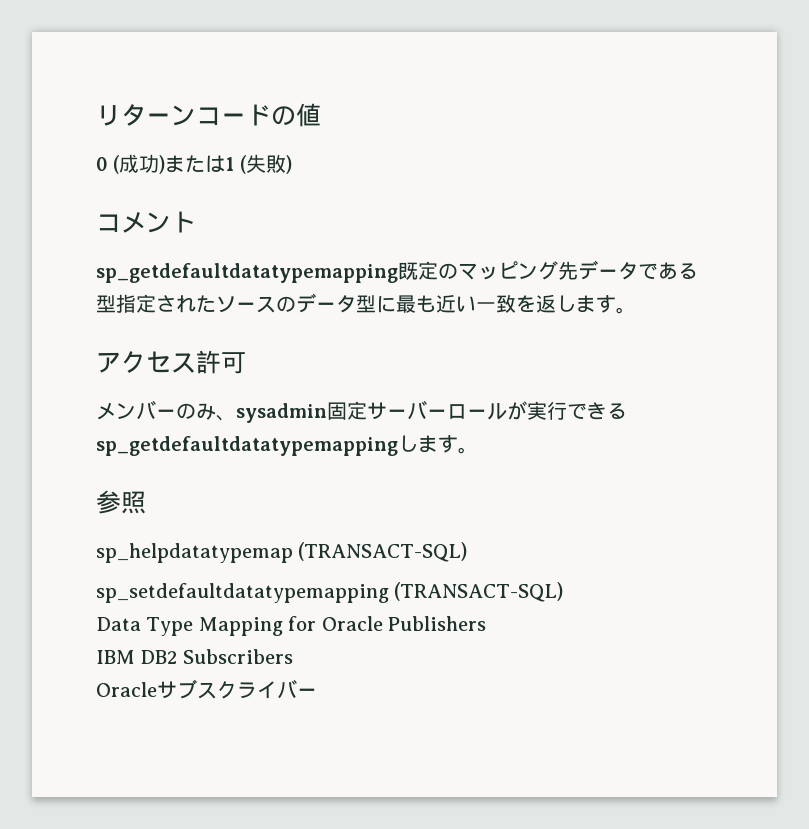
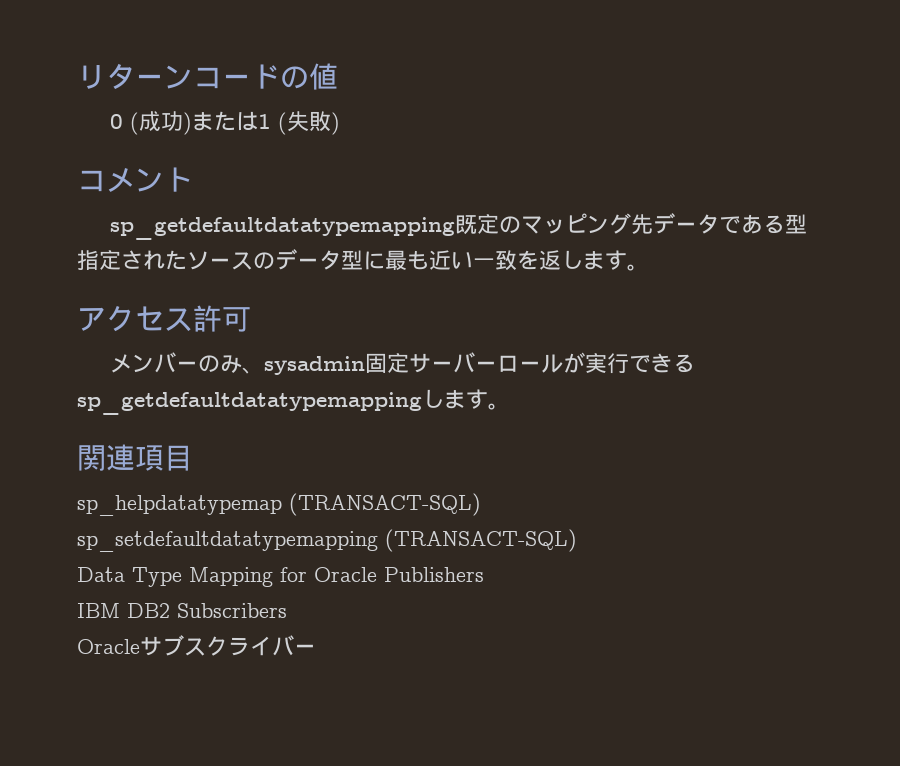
[96,490,146,514] 参照 -> [77,444,193,471] 関連項目

